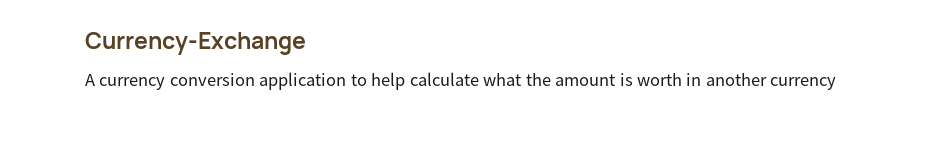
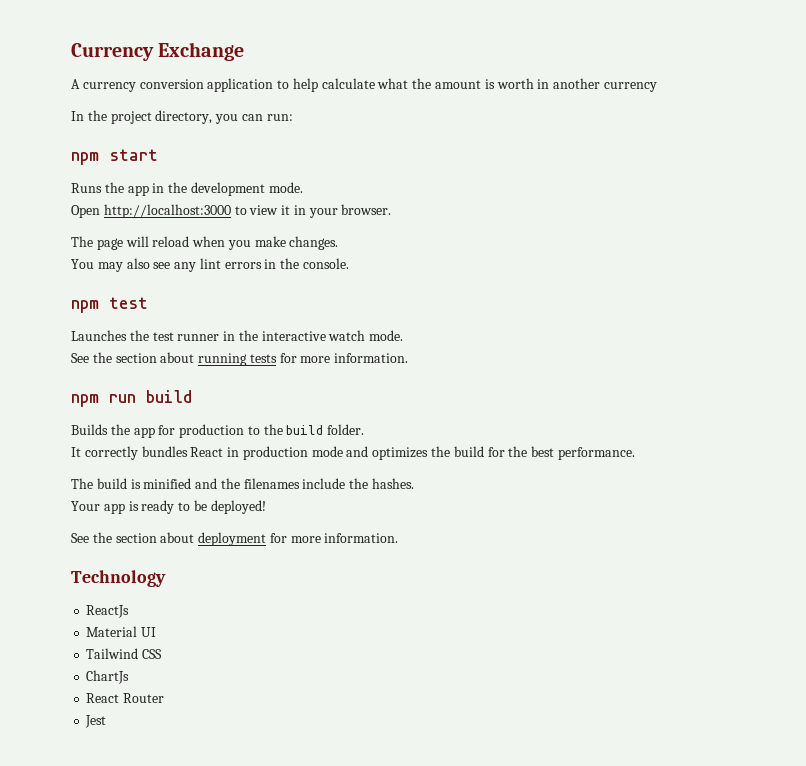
[85,32,306,55] Currency-Exchange -> [71,42,245,61] Currency Exchange
(837, 83) none -> [71,110,293,124] [71,149,158,165] [71,182,303,196] [71,204,392,218] [71,236,339,250] [71,258,350,272] [71,297,148,313] [71,330,404,341] [71,352,409,366] [71,390,192,407] [71,424,365,438] [71,446,635,460] [71,478,415,489] [71,500,266,514] [71,532,399,546] [71,570,166,587] [86,605,130,618] [86,626,157,637] [86,648,163,659] [86,670,130,684] [86,693,165,703] [85,715,107,728] // In the project directory, you can run: // npm start // Runs the app in the development mode. // Open http://localhost:3000 to view it in your browser. // The page will reload when you make changes. // You may also see any lint errors in the console. // npm test // Launches the test runner in the interactive watch mode. // See the section about running tests for more information. // npm run build // Builds the app for production to the build folder. // It correctly bundles React in production mode and optimizes the build for the best performance. // The build is minified and the filenames include the hashes. // Your app is ready to be deployed! // See the section about deployment for more information. // Technology // ReactJs // Material UI // Tailwind CSS // ChartJs // React Router // Jest

